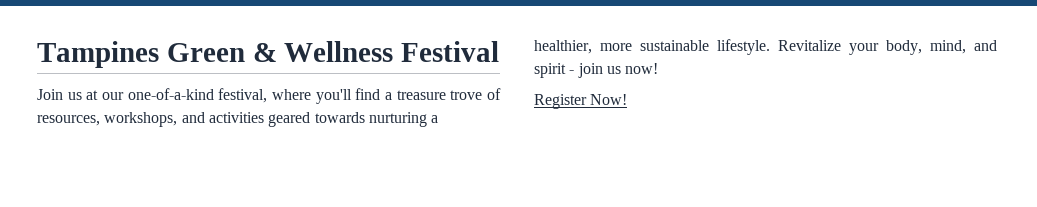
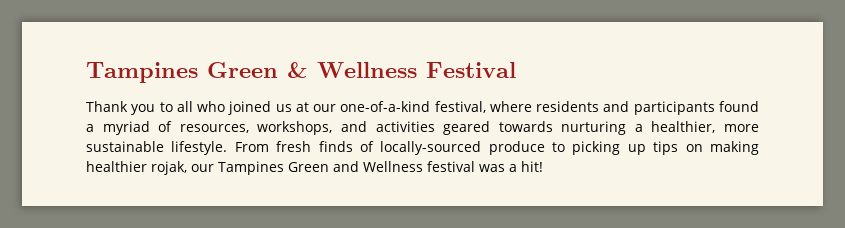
[37,89,63,100] Join -> [86,101,272,115] Thank you to all who joined
[315,88,483,104] you'll find a treasure trove -> [536,101,759,115] [86,121,150,135] residents and participants found a myriad
[778,40,997,55] [534,63,659,78] [534,94,628,109] Revitalize your body, mind, and spirit - join us now! // Register Now! -> [234,141,759,155] [86,161,543,175] From fresh finds of locally-sourced produce to picking up tips on making healthier rojak, our Tampines Green and Wellness festival was a hit!

